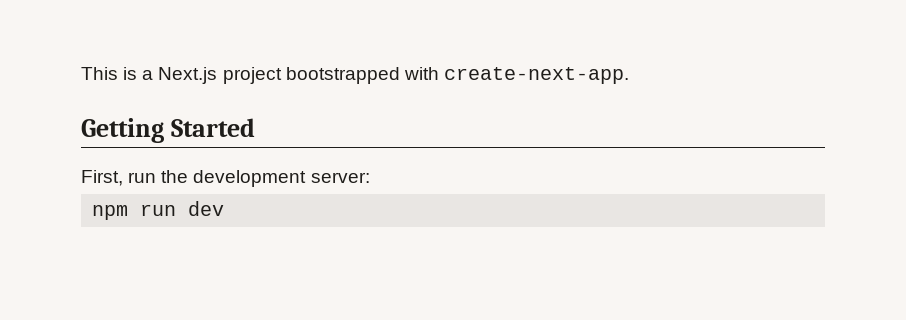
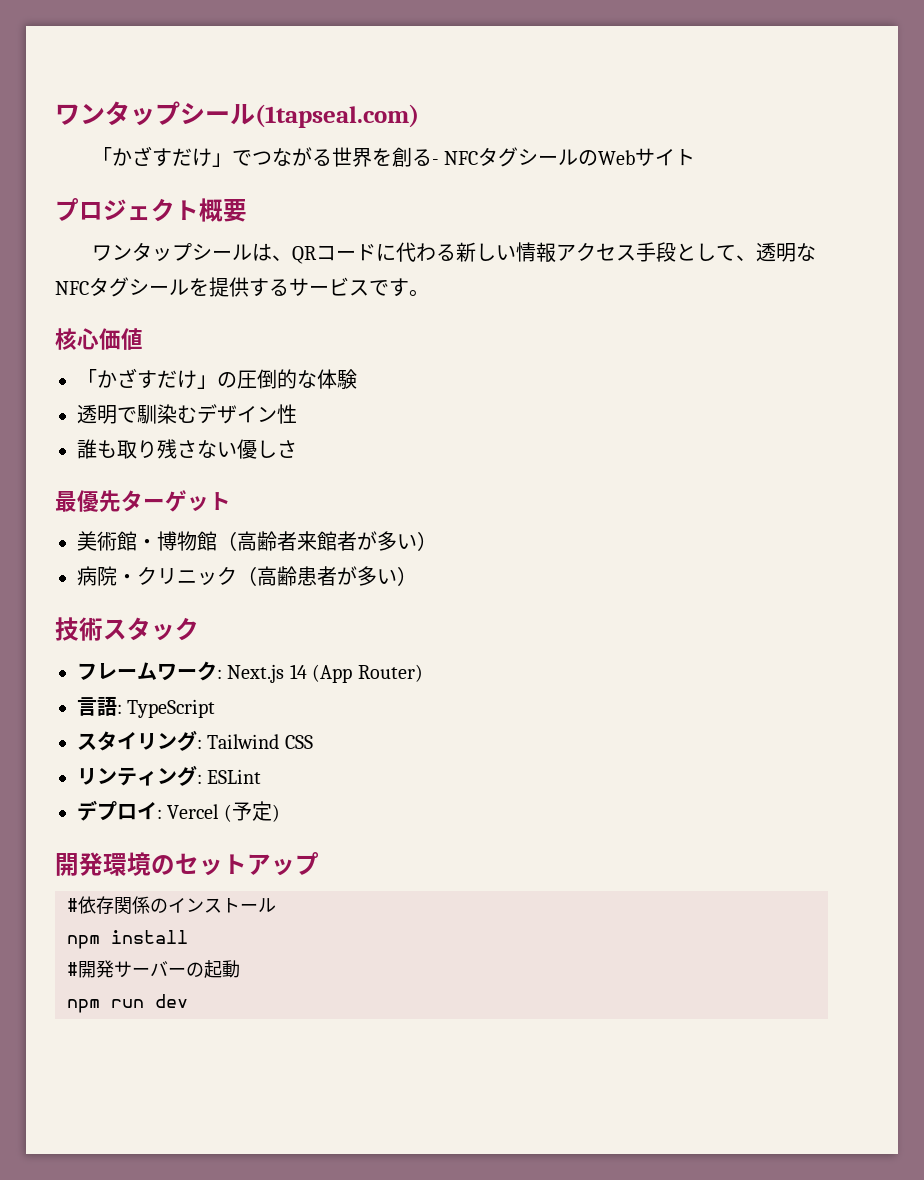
[81,67,629,84] [81,118,256,143] [81,170,370,187] This is a Next.js project bootstrapped with create-next-app. // Getting Started // First, run the development server: -> [55,101,419,128] [91,146,696,167] [55,198,247,222] [91,242,816,264] [55,277,429,297] [55,328,143,350] [77,368,357,390] [77,404,297,424] [77,439,297,459] [55,490,231,512] [77,531,437,551] [77,566,417,586] [55,617,199,641] [77,661,423,683] [77,696,216,718] [77,730,313,751] [77,765,262,786] [77,800,280,822] [55,852,319,876] [67,896,276,914] [67,930,188,949] [67,960,240,978] ワンタップシール(1tapseal.com) // 「かざすだけ」でつながる世界を創る- NFCタグシールのWebサイト // プロジェクト概要 // ワンタップシールは、QRコードに代わる新しい情報アクセス手段として、透明なNFCタグシールを提供するサービスです。 // 核心価値 // 「かざすだけ」の圧倒的な体験 // 透明で馴染むデザイン性 // 誰も取り残さない優しさ // 最優先ターゲット // 美術館・博物館（高齢者来館者が多い） // 病院・クリニック（高齢患者が多い） // 技術スタック // フレームワーク: Next.js 14 (App Router) // 言語: TypeScript // スタイリング: Tailwind CSS // リンティング: ESLint // デプロイ: Vercel (予定) // 開発環境のセットアップ // #依存関係のインストール // npm install // #開発サーバーの起動

